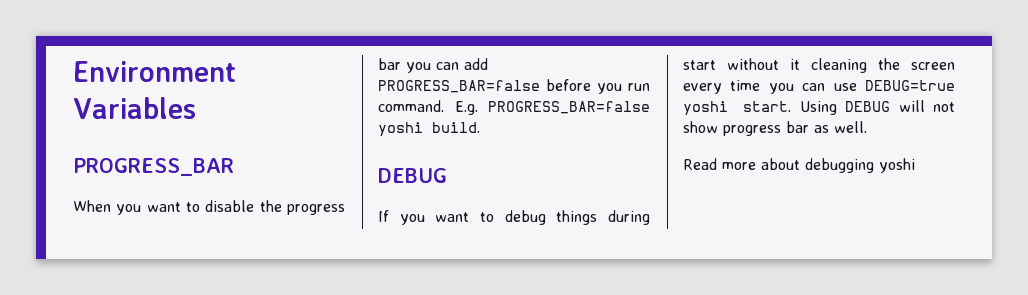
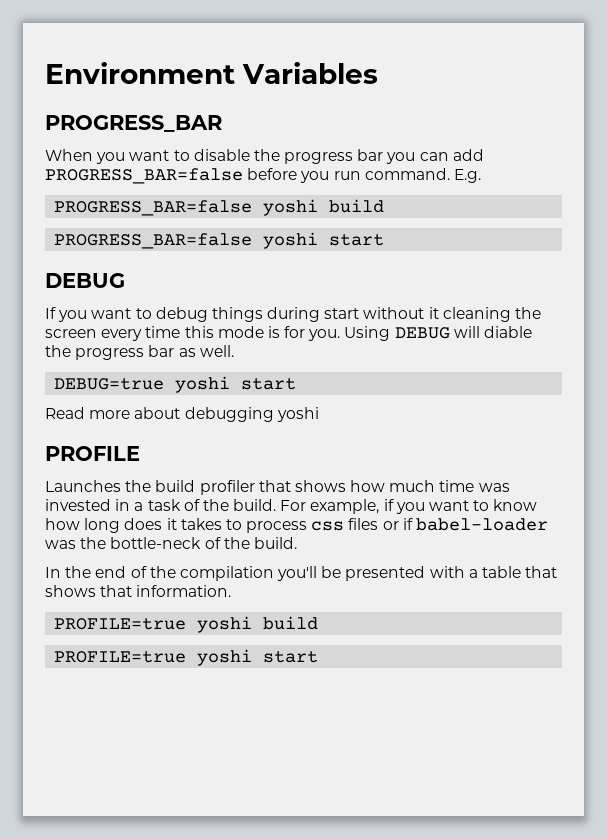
[488,101,650,114] [378,122,480,136] PROGRESS_BAR=false yoshi build. -> [54,199,385,216] [54,232,385,249] // PROGRESS_BAR=false yoshi build // PROGRESS_BAR=false yoshi start
[768,80,955,94] [683,101,792,115] you can use DEBUG=true yoshi start. -> [184,326,341,341] this mode is for you.
[933,102,955,112] [683,121,718,133] not show -> [484,326,533,338] [45,345,71,357] diable the
(867, 127) none -> [54,376,297,393] // DEBUG=true yoshi start
(915, 165) none -> [45,446,140,461] [45,480,510,495] [45,499,538,514] [45,518,549,533] [45,537,297,549] [45,566,558,581] [45,585,232,597] [54,616,319,633] [54,649,319,666] // PROFILE // Launches the build profiler that shows how much time was invested in a task of the build. For example, if you want to know how long does it takes to process css files or if babel-loader was the bottle-neck of the build. // In the end of the compilation you'll be presented with a table that shows that information. // PROFILE=true yoshi build // PROFILE=true yoshi start

